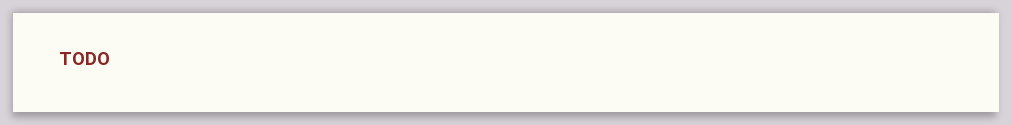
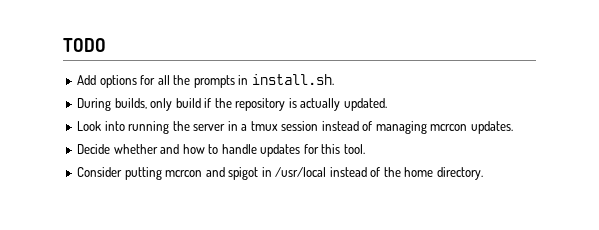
(110, 58) none -> [77,74,334,88] [77,98,387,111] [77,121,513,134] [77,144,365,157] [77,167,483,180] // Add options for all the prompts in install.sh. // During builds, only build if the repository is actually updated. // Look into running the server in a tmux session instead of managing mcrcon updates. // Decide whether and how to handle updates for this tool. // Consider putting mcrcon and spigot in /usr/local instead of the home directory.

